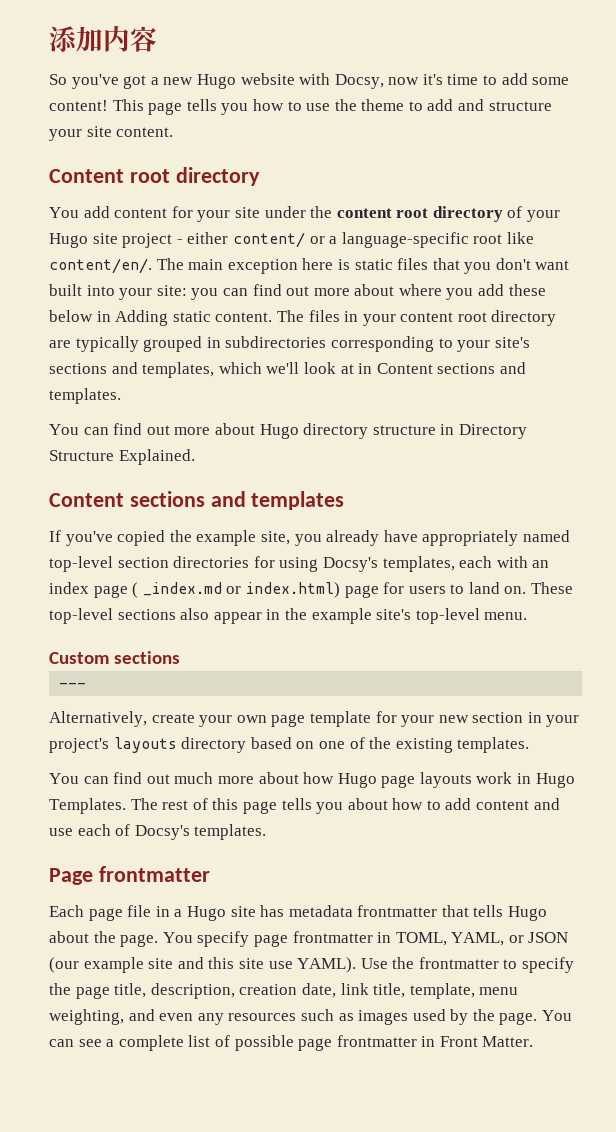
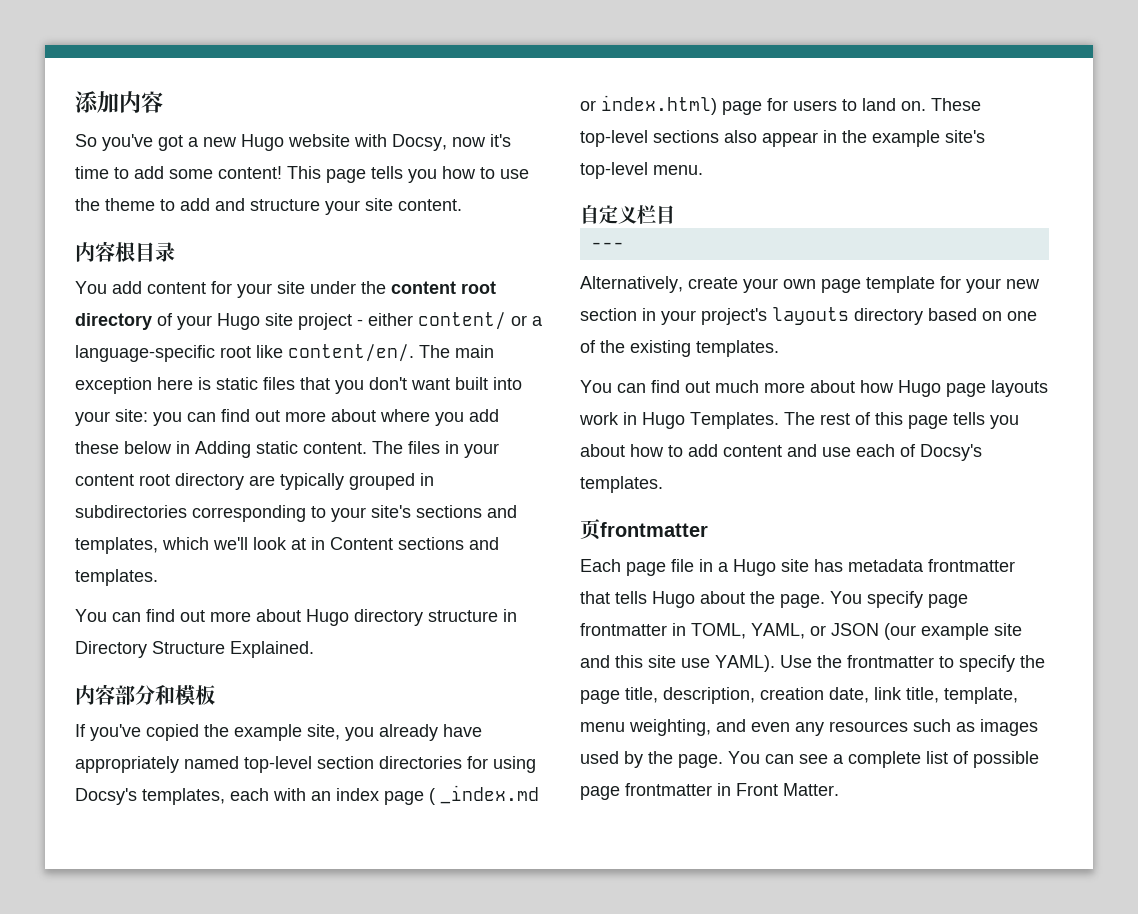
[49,167,260,186] Content root directory -> [75,241,175,262] 内容根目录
[49,491,345,510] Content sections and templates -> [75,684,215,705] 内容部分和模板
[49,651,181,664] Custom sections -> [580,205,675,224] 自定义栏目
[49,868,93,885] Page -> [580,519,600,540] 页

